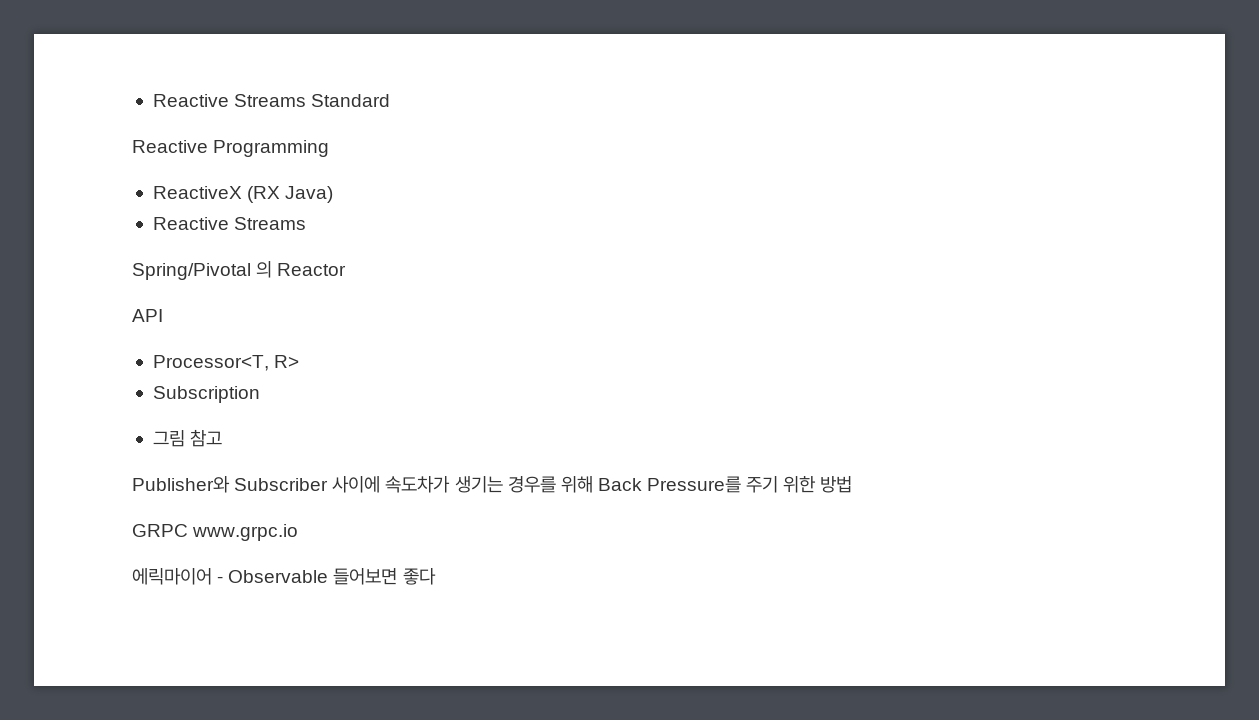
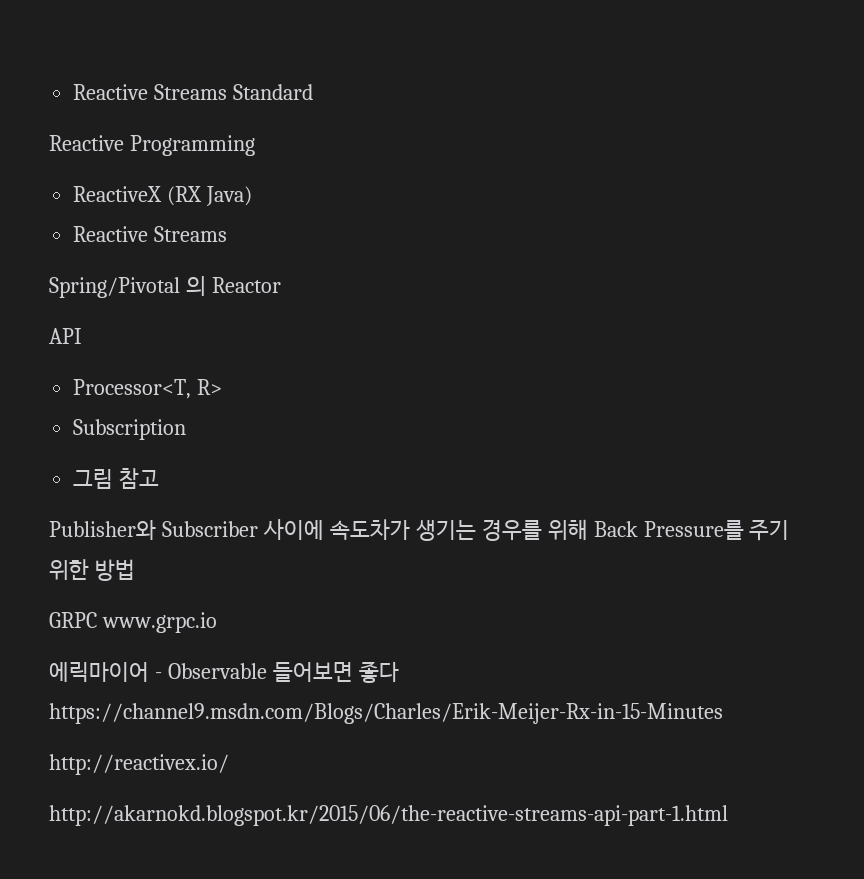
(436, 576) none -> [49,703,723,724] [49,754,229,775] [49,805,728,826] https://channel9.msdn.com/Blogs/Charles/Erik-Meijer-Rx-in-15-Minutes // http://reactivex.io/ // http://akarnokd.blogspot.kr/2015/06/the-reactive-streams-api-part-1.html

